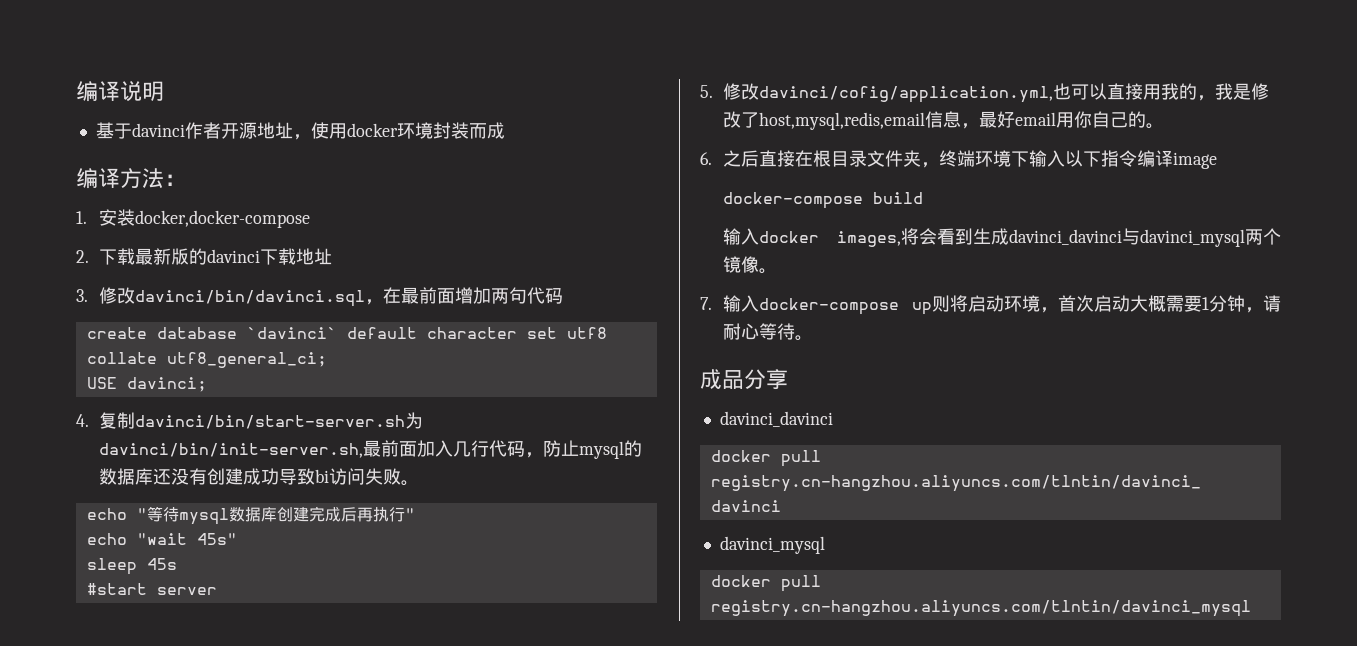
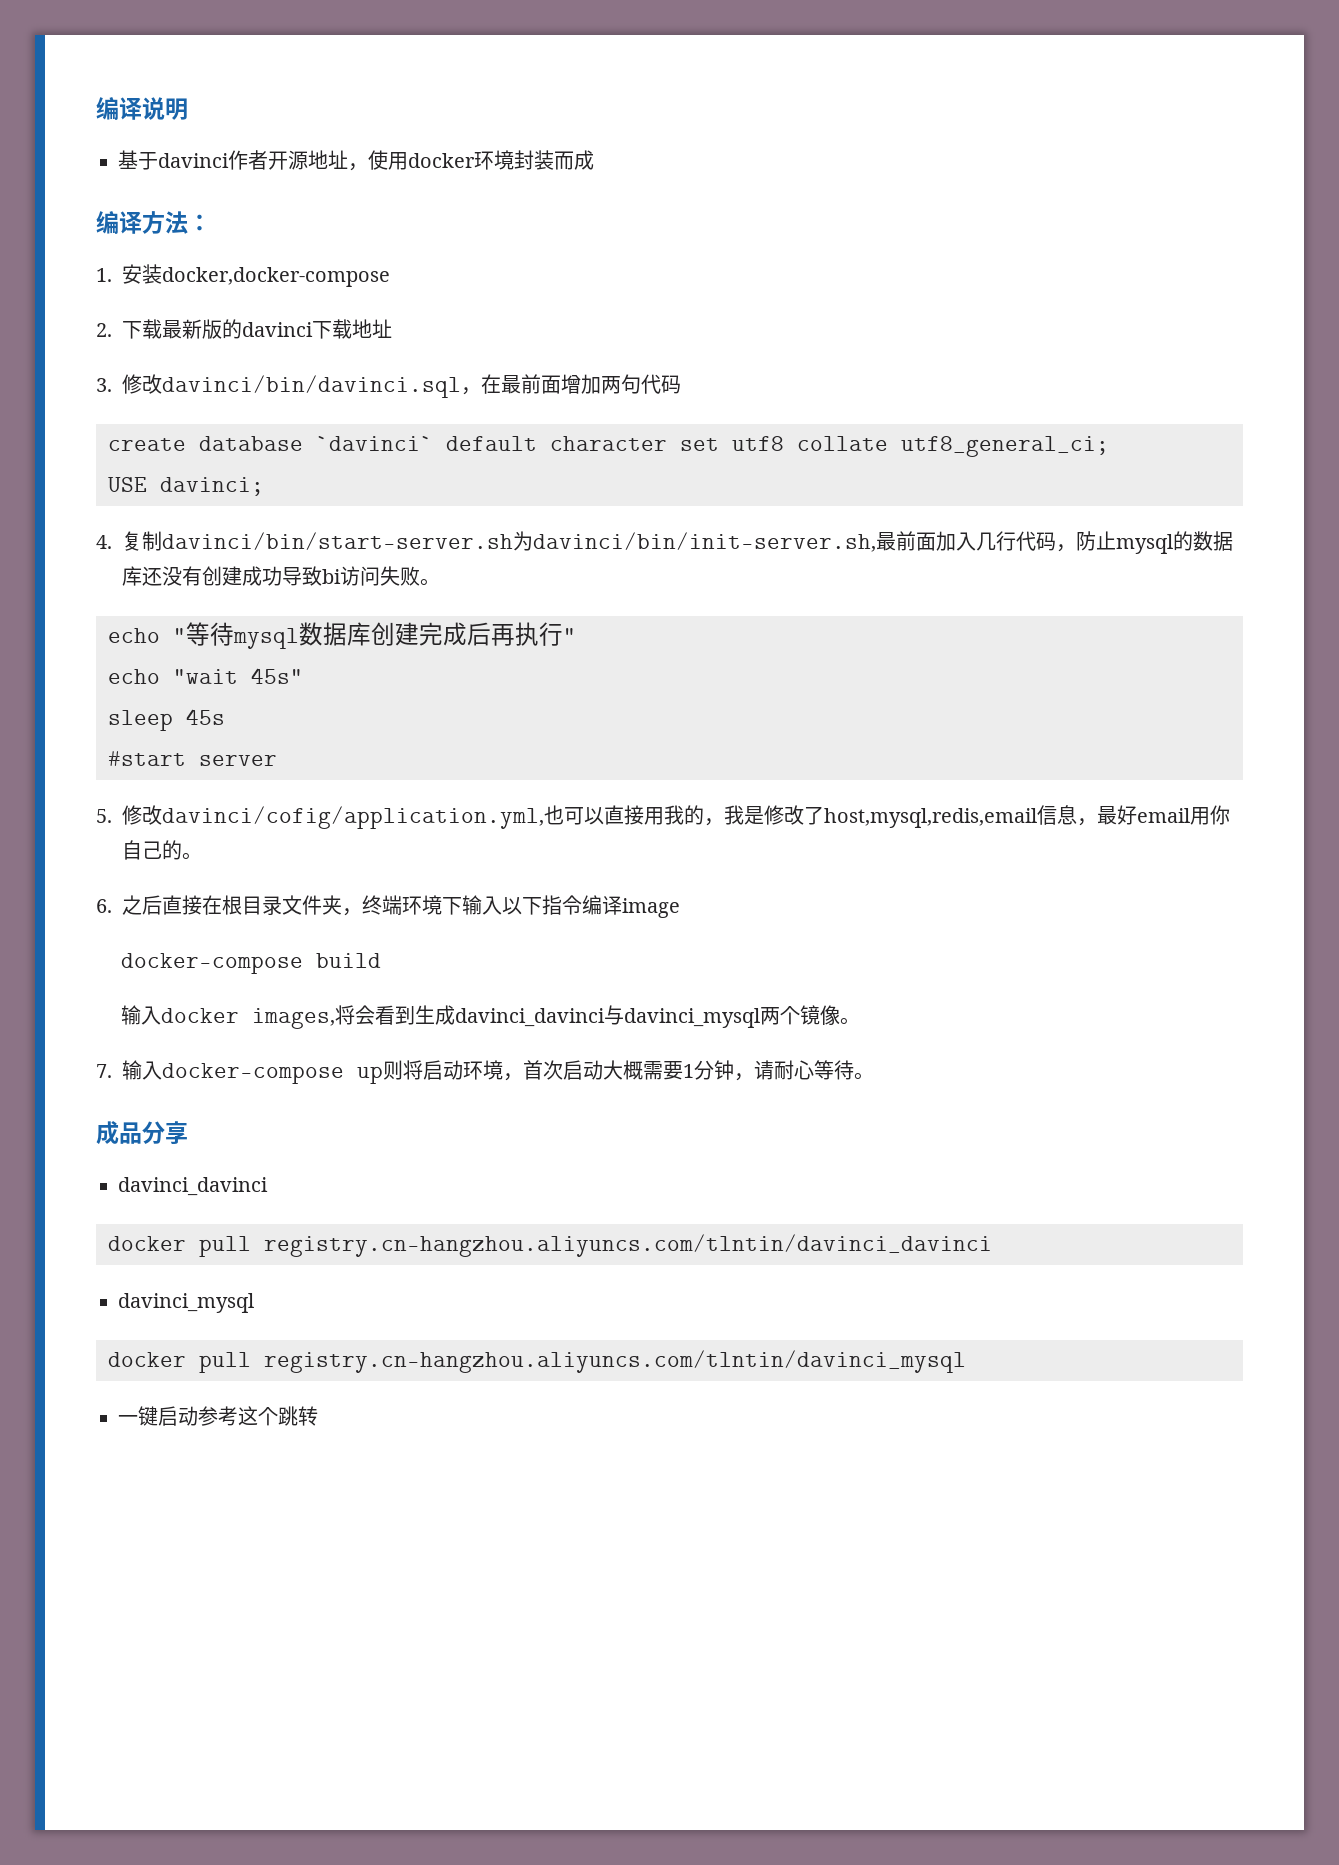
(1251, 608) none -> [118,1406,318,1426] // 一键启动参考这个跳转

